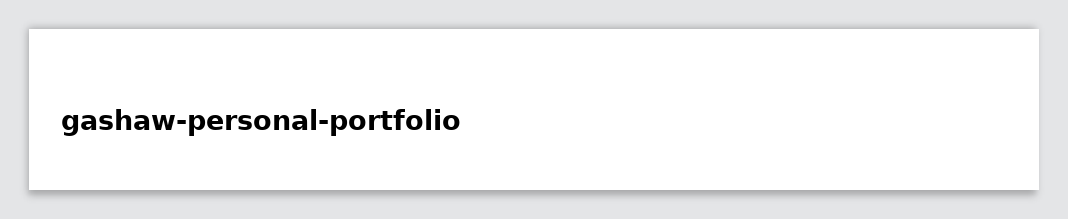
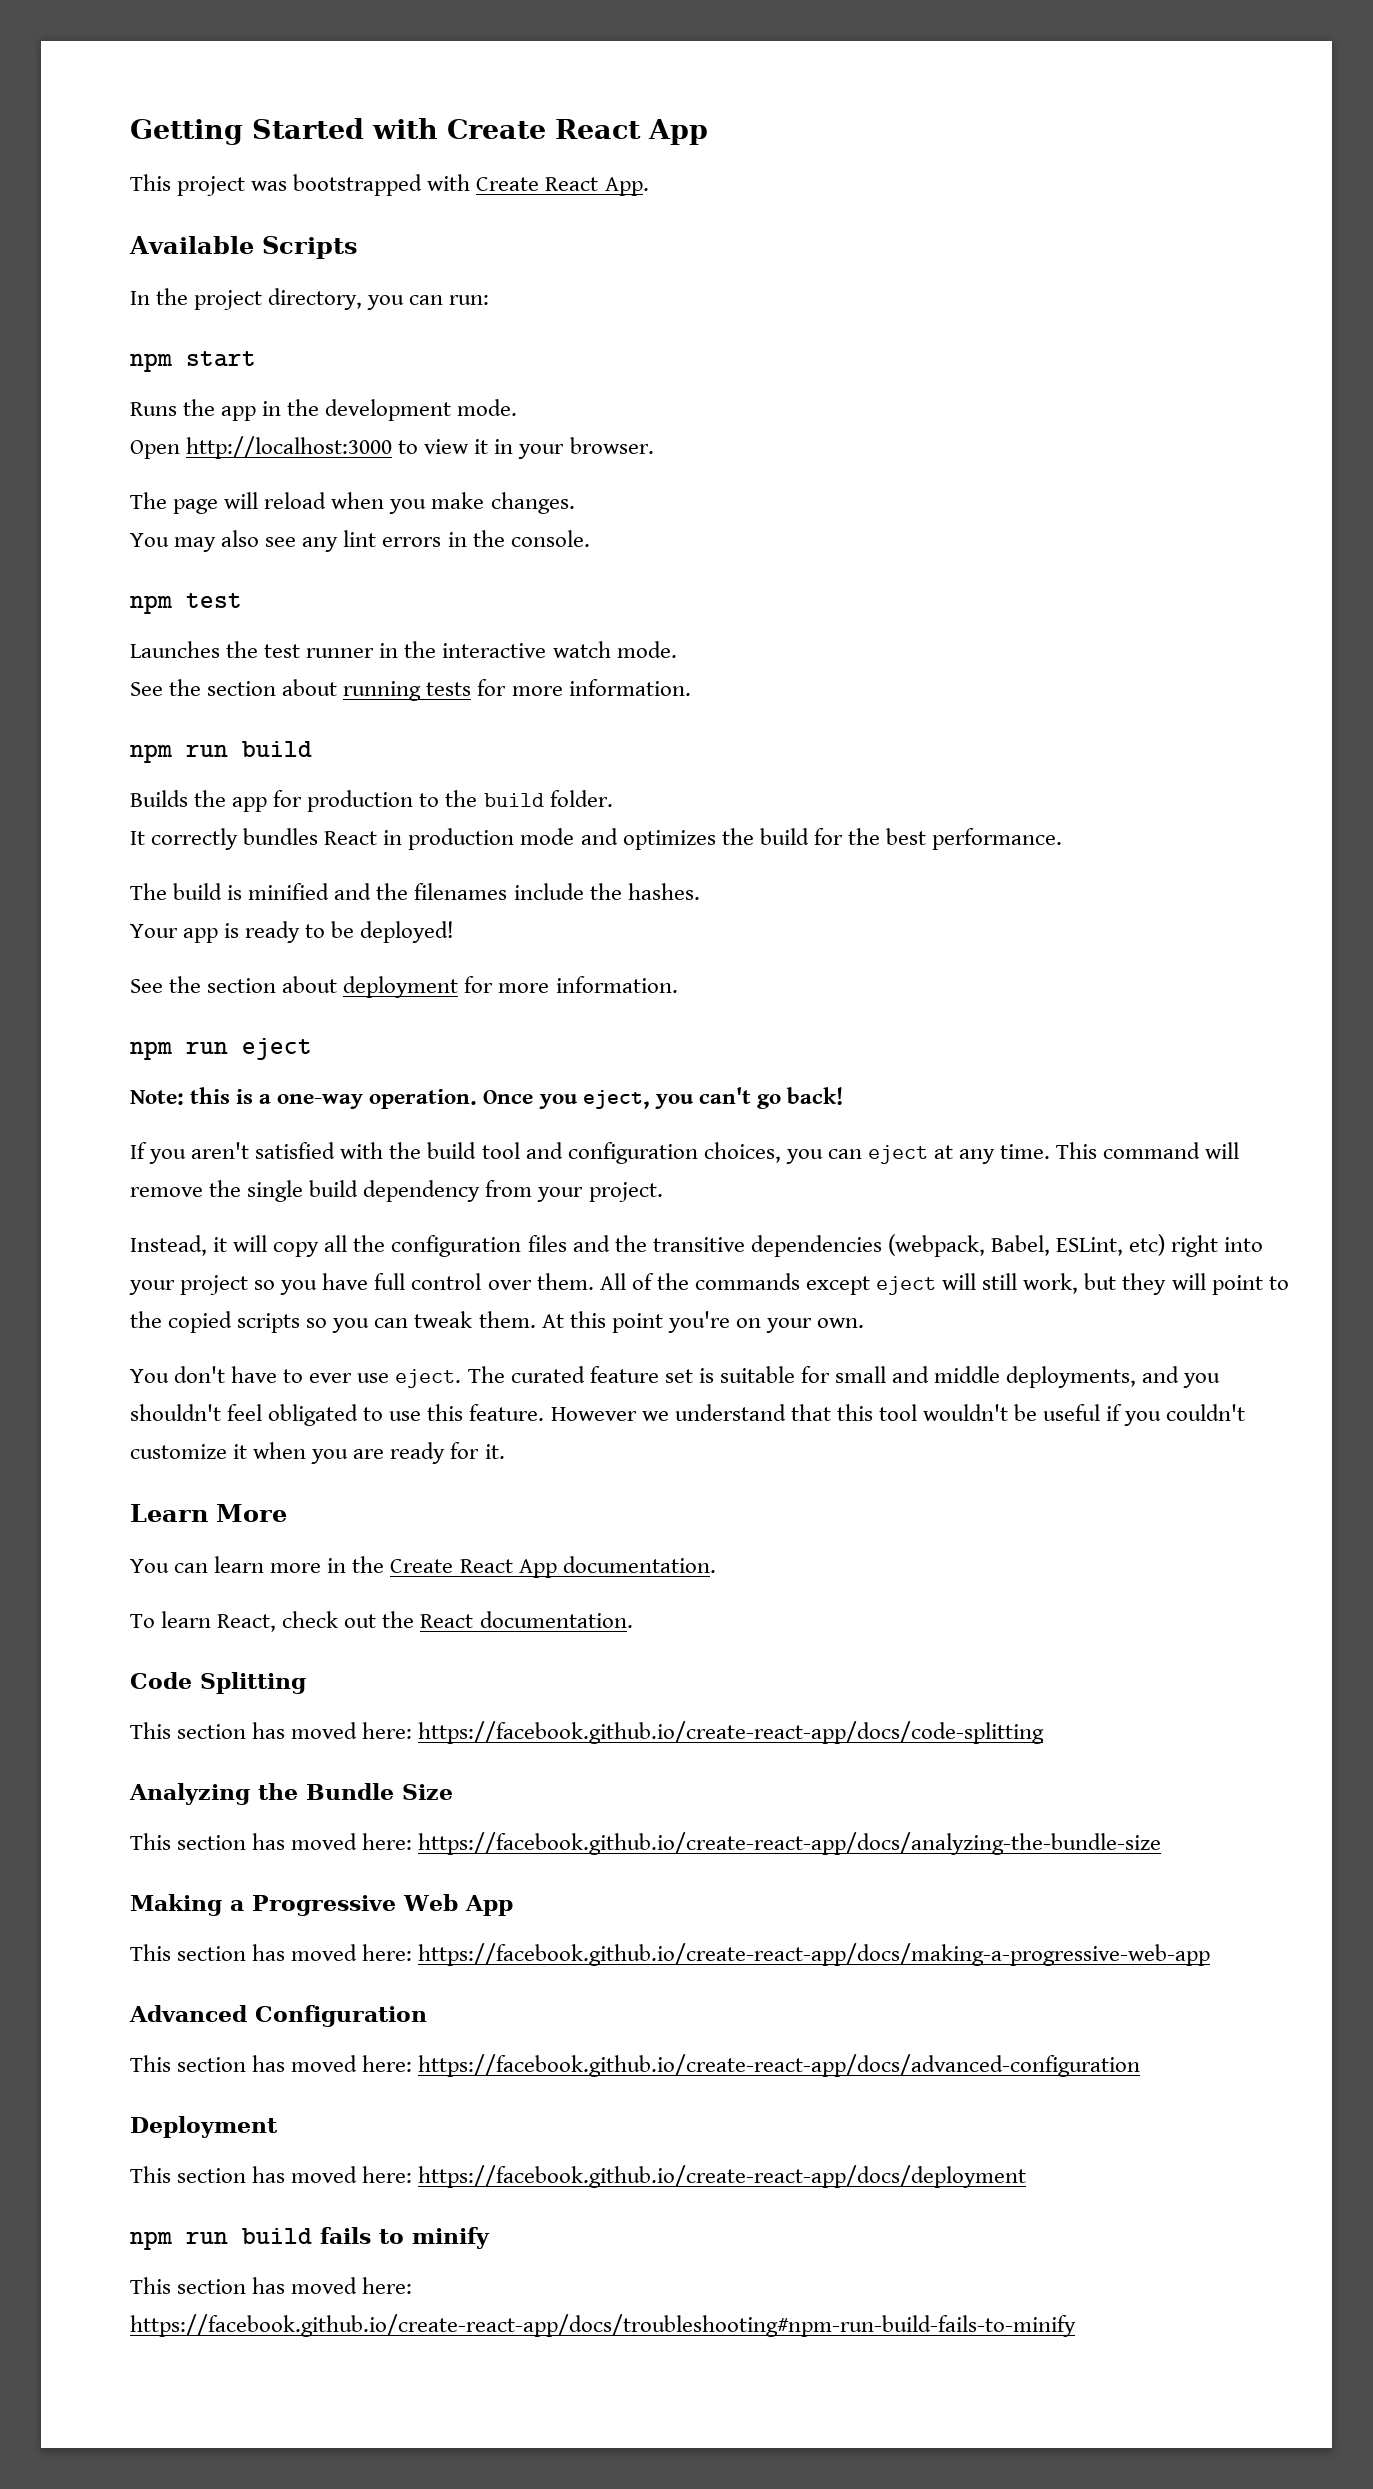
[61,109,461,136] gashaw-personal-portfolio -> [130,118,708,145] [130,174,649,196] [129,236,358,259] [130,288,490,310] [130,351,256,372] [130,399,518,421] [130,436,654,459] [130,492,575,514] [130,530,590,552] [130,593,242,614] [130,641,677,658] [130,679,691,701] [130,741,312,763] [130,790,613,812] [130,828,1063,850] [130,883,700,900] [130,921,455,943] [130,976,678,998] [130,1038,312,1060] [130,1087,843,1109] [130,1142,1240,1164] [130,1180,663,1202] [130,1234,1264,1257] [129,1273,1289,1295] [130,1311,865,1333] [130,1366,1221,1388] [130,1404,1246,1426] [130,1442,505,1464] [130,1504,287,1522] [130,1556,716,1578] [130,1611,633,1632] [130,1672,306,1694] [130,1721,1045,1744] [129,1783,453,1805] [130,1832,1162,1855] [130,1894,513,1916] [130,1943,1211,1966] [129,2005,427,2027] [130,2054,1141,2077] [130,2116,278,2138] [130,2165,1027,2188] [130,2227,490,2250] [130,2277,413,2294] [130,2314,1076,2337] Getting Started with Create React App // This project was bootstrapped with Create React App. // Available Scripts // In the project directory, you can run: // npm start // Runs the app in the development mode. // Open http://localhost:3000 to view it in your browser. // The page will reload when you make changes. // You may also see any lint errors in the console. // npm test // Launches the test runner in the interactive watch mode. // See the section about running tests for more information. // npm run build // Builds the app for production to the build folder. // It correctly bundles React in production mode and optimizes the build for the best performance. // The build is minified and the filenames include the hashes. // Your app is ready to be deployed! // See the section about deployment for more information. // npm run eject // Note: this is a one-way operation. Once you eject, you can't go back! // If you aren't satisfied with the build tool and configuration choices, you can eject at any time. This command will remove the single build dependency from your project. // Instead, it will copy all the configuration files and the transitive dependencies (webpack, Babel, ESLint, etc) right into your project so you have full control over them. All of the commands except eject will still work, but they will point to the copied scripts so you can tweak them. At this point you're on your own. // You don't have to ever use eject. The curated feature set is suitable for small and middle deployments, and you shouldn't feel obligated to use this feature. However we understand that this tool wouldn't be useful if you couldn't customize it when you are ready for it. // Learn More // You can learn more in the Create React App documentation. // To learn React, check out the React documentation. // Code Splitting // This section has moved here: https://facebook.github.io/create-react-app/docs/code-splitting // Analyzing the Bundle Size // This section has moved here: https://facebook.github.io/create-react-app/docs/analyzing-the-bundle-size // Making a Progressive Web App // This section has moved here: https://facebook.github.io/create-react-app/docs/making-a-progressive-web-app // Advanced Configuration // This section has moved here: https://facebook.github.io/create-react-app/docs/advanced-configuration // Deployment // This section has moved here: https://facebook.github.io/create-react-app/docs/deployment // npm run build fails to minify // This section has moved here: https://facebook.github.io/create-react-app/docs/troubleshooting#npm-run-build-fails-to-minify

